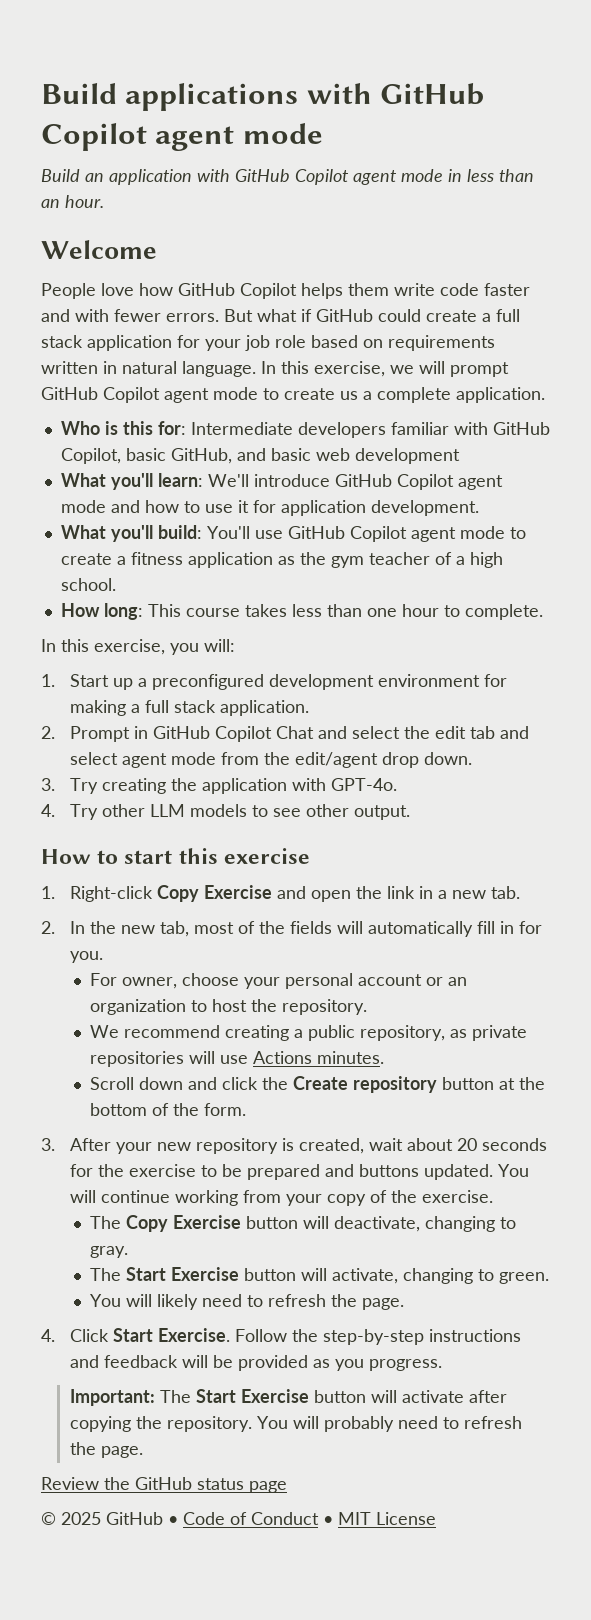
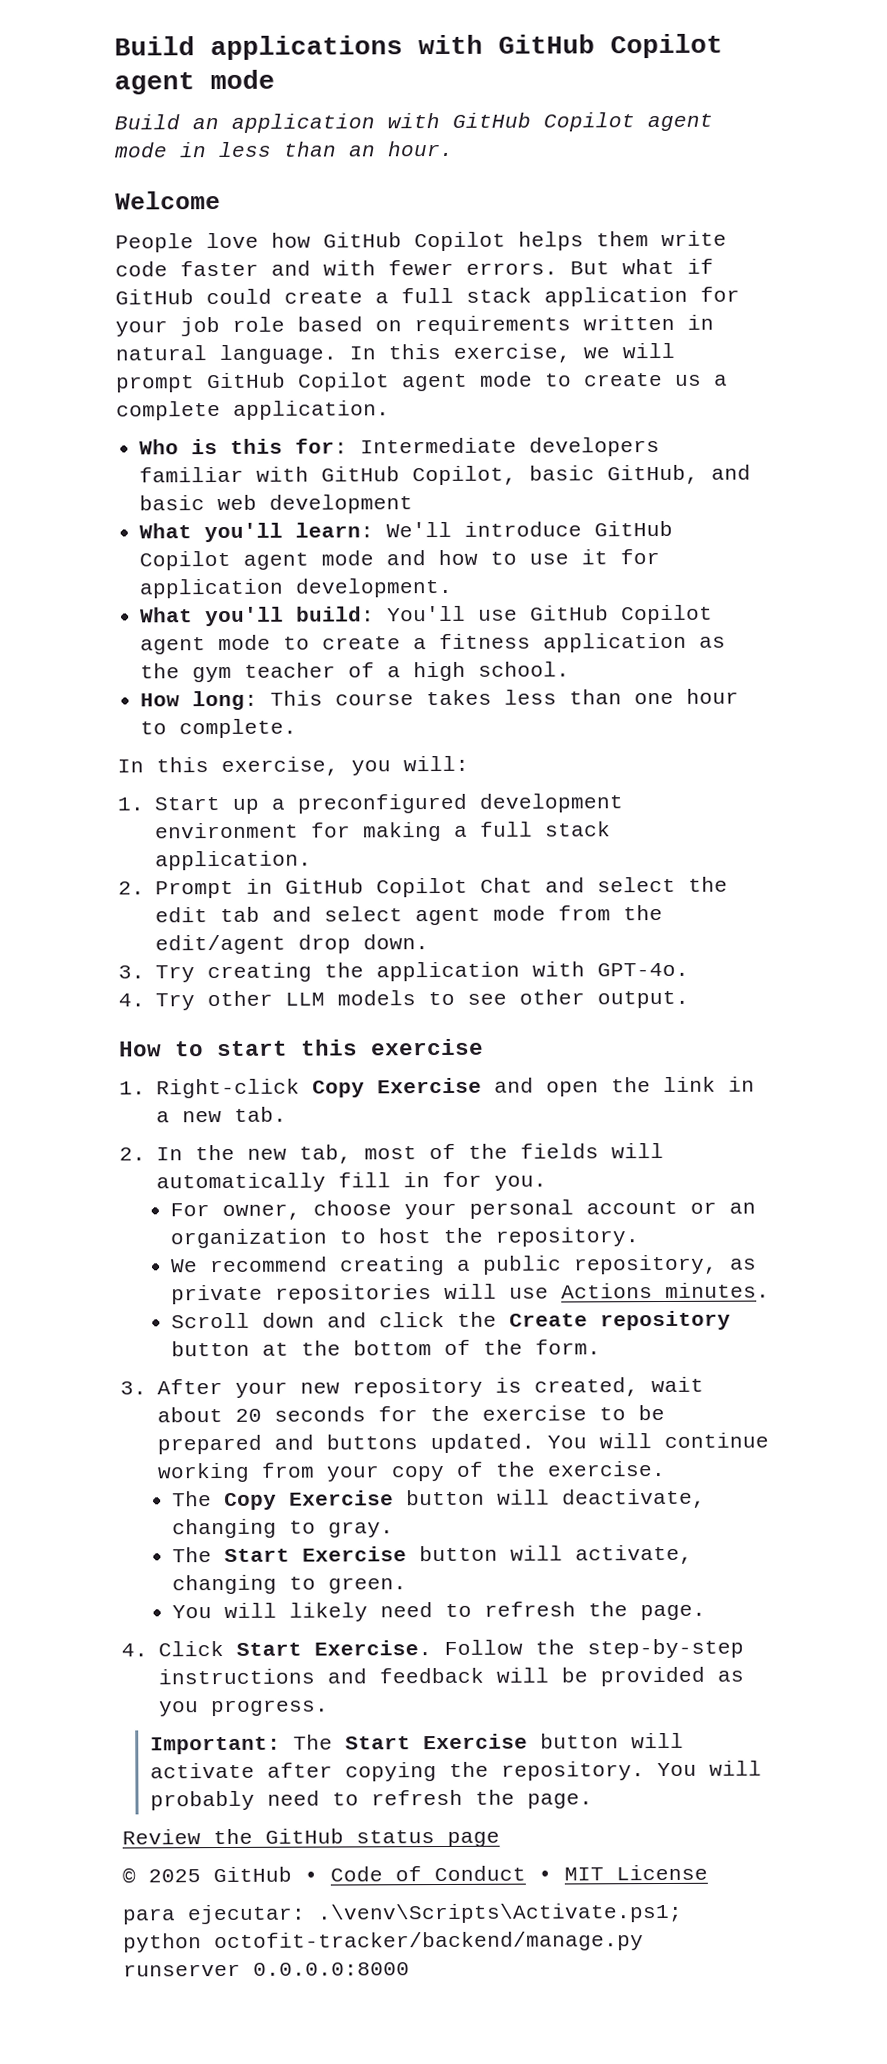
(436, 1518) none -> [122,1902,683,1925] [123,1931,644,1953] [123,1962,410,1977] // para ejecutar: .\venv\Scripts\Activate.ps1; python octofit-tracker/backend/manage.py runserver 0.0.0.0:8000

